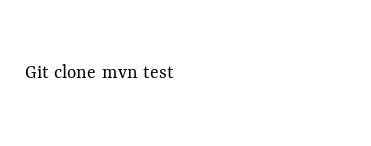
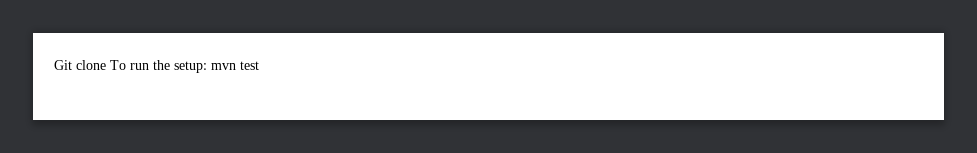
(97, 71) none -> [110,60,207,73] To run the setup:

